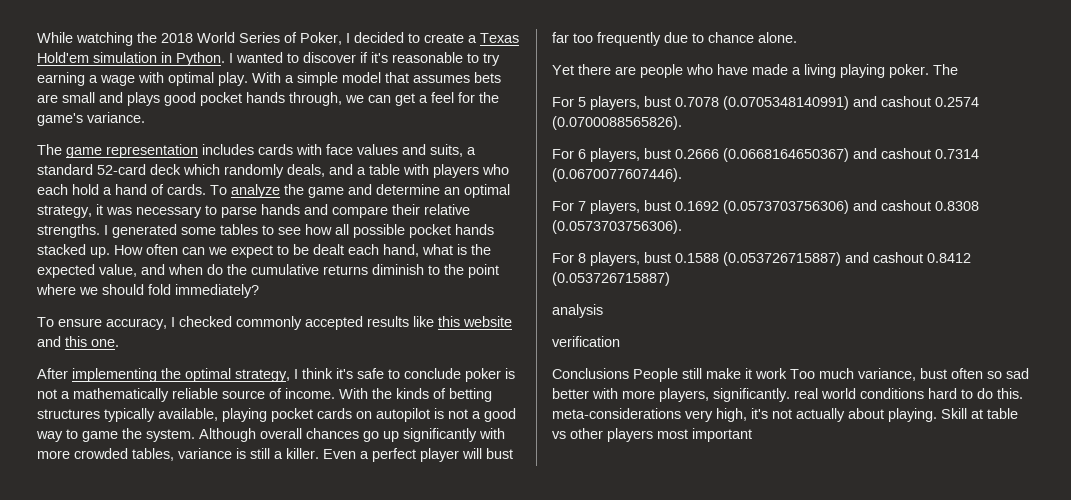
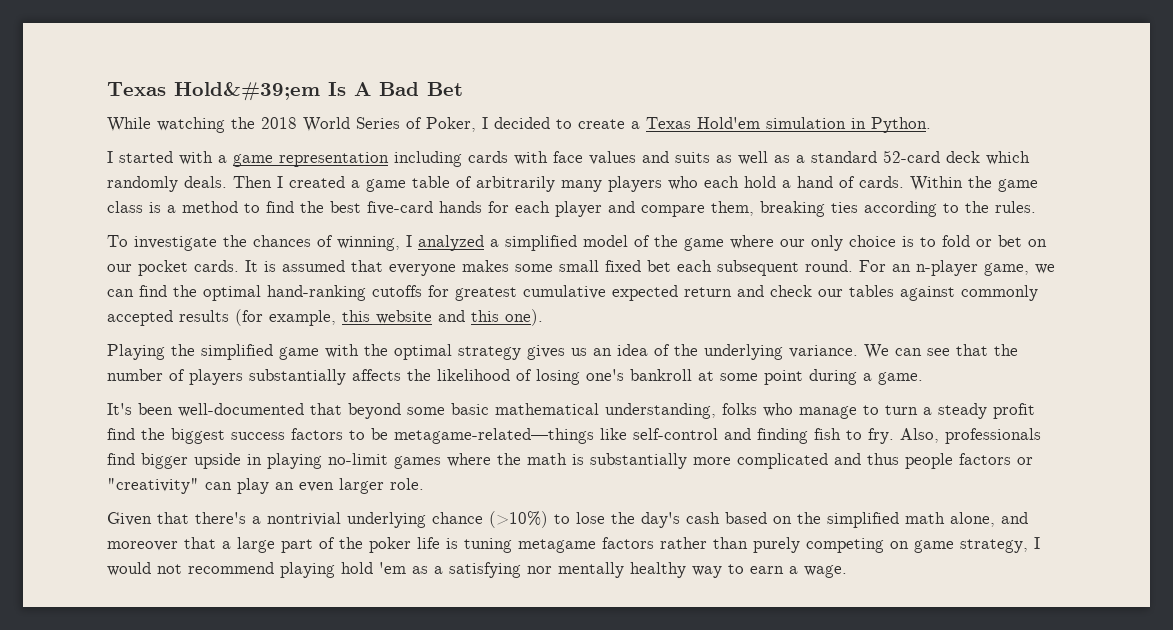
(37, 37) none -> [107,82,463,101] Texas Hold&#39;em Is A Bad Bet //
[229,52,500,66] [37,72,501,86] [37,92,499,106] [37,112,145,126] [37,144,62,155] I wanted to discover if it's reasonable to try earning a wage with optimal play. With a simple model that assumes bets are small and plays good pocket hands through, we can get a feel for the game's variance. // The -> [107,151,227,165] // I started with a
[202,144,254,155] includes -> [394,151,462,167] including
[430,144,463,157] suits, -> [675,151,790,165] suits as well as
[287,164,429,177] deals, and a table with -> [184,176,602,192] deals. Then I created a game table of arbitrarily many
[210,184,510,198] [37,204,470,218] [37,224,494,238] [37,244,491,258] [37,264,499,278] [36,284,259,298] [37,316,232,330] To analyze the game and determine an optimal strategy, it was necessary to parse hands and compare their relative strengths. I generated some tables to see how all possible pocket hands stacked up. How often can we expect to be dealt each hand, what is the expected value, and when do the cumulative returns diminish to the point where we should fold immediately? // To ensure accuracy, I checked -> [910,176,1038,192] [107,201,1036,217] [107,235,1047,251] [107,260,1055,276] [107,285,955,301] Within the game class is a method to find the best five-card hands for each player and compare them, breaking ties according to the rules. // To investigate the chances of winning, I analyzed a simplified model of the game where our only choice is to fold or bet on our pocket cards. It is assumed that everyone makes some small fixed bet each subsequent round. For an n-player game, we can find the optimal hand-ranking cutoffs for greatest cumulative expected return and check our tables against
[413,316,434,327] like -> [235,309,336,326] (for example,
[91,339,119,347] [37,368,515,382] [37,388,492,402] [37,408,516,422] [36,428,505,442] [37,448,513,462] [552,32,797,46] [552,64,958,78] [552,96,979,110] [552,116,682,130] [552,148,979,162] [552,168,682,182] [552,200,979,214] [552,220,682,234] [552,252,971,266] [552,272,670,286] [552,304,603,318] [552,336,620,347] [552,368,1029,382] [552,388,1023,402] [552,408,1018,422] [552,428,752,442] one. // After implementing the optimal strategy, I think it's safe to conclude poker is not a mathematically reliable source of income. With the kinds of betting structures typically available, playing pocket cards on autopilot is not a good way to game the system. Although overall chances go up significantly with more crowded tables, variance is still a killer. Even a perfect player will bust far too frequently due to chance alone. // Yet there are people who have made a living playing poker. The // For 5 players, bust 0.7078 (0.0705348140991) and cashout 0.2574 (0.0700088565826). // For 6 players, bust 0.2666 (0.0668164650367) and cashout 0.7314 (0.0670077607446). // For 7 players, bust 0.1692 (0.0573703756306) and cashout 0.8308 (0.0573703756306). // For 8 players, bust 0.1588 (0.053726715887) and cashout 0.8412 (0.053726715887) // analysis // verification // Conclusions People still make it work Too much variance, bust often so sad better with more players, significantly. real world conditions hard to do this. meta-considerations very high, it's not actually about playing. Skill at table vs other players most important -> [505,309,543,326] [107,344,1018,360] [107,369,923,385] [107,403,1035,419] [107,428,1041,444] [107,453,1033,469] [107,478,424,494] [107,511,1028,528] [107,537,1040,553] [107,562,847,578] one). // Playing the simplified game with the optimal strategy gives us an idea of the underlying variance. We can see that the number of players substantially affects the likelihood of losing one's bankroll at some point during a game. // It's been well-documented that beyond some basic mathematical understanding, folks who manage to turn a steady profit find the biggest success factors to be metagame-related—things like self-control and finding fish to fry. Also, professionals find bigger upside in playing no-limit games where the math is substantially more complicated and thus people factors or "creativity" can play an even larger role. // Given that there's a nontrivial underlying chance (>10%) to lose the day's cash based on the simplified math alone, and moreover that a large part of the poker life is tuning metagame factors rather than purely competing on game strategy, I would not recommend playing hold 'em as a satisfying nor mentally healthy way to earn a wage.

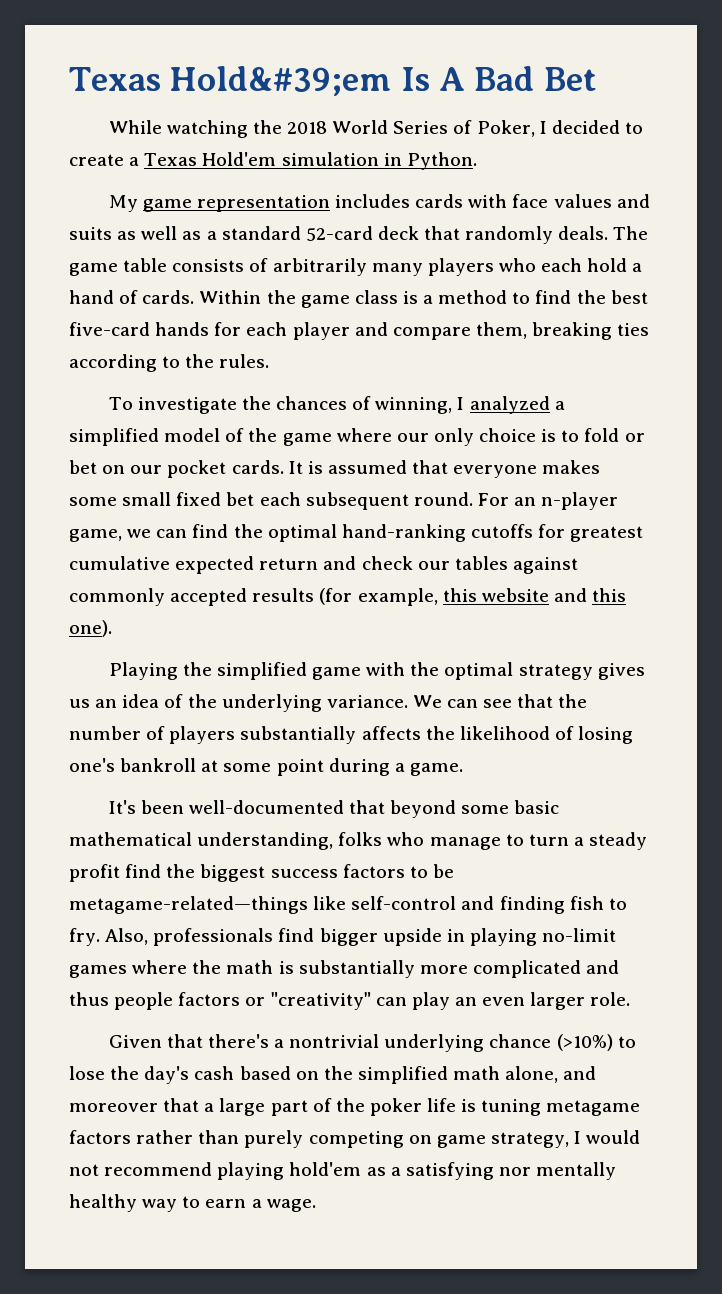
[107,151,227,165] I started with a -> [108,195,138,212] My
[394,151,462,167] including -> [335,194,411,208] includes
[986,151,1030,165] which -> [424,226,461,240] that
[233,176,360,188] Then I created a -> [613,226,649,240] The
(450, 182) none -> [172,259,245,272] consists
[341,562,406,574] hold 'em -> [289,1162,362,1176] hold'em

